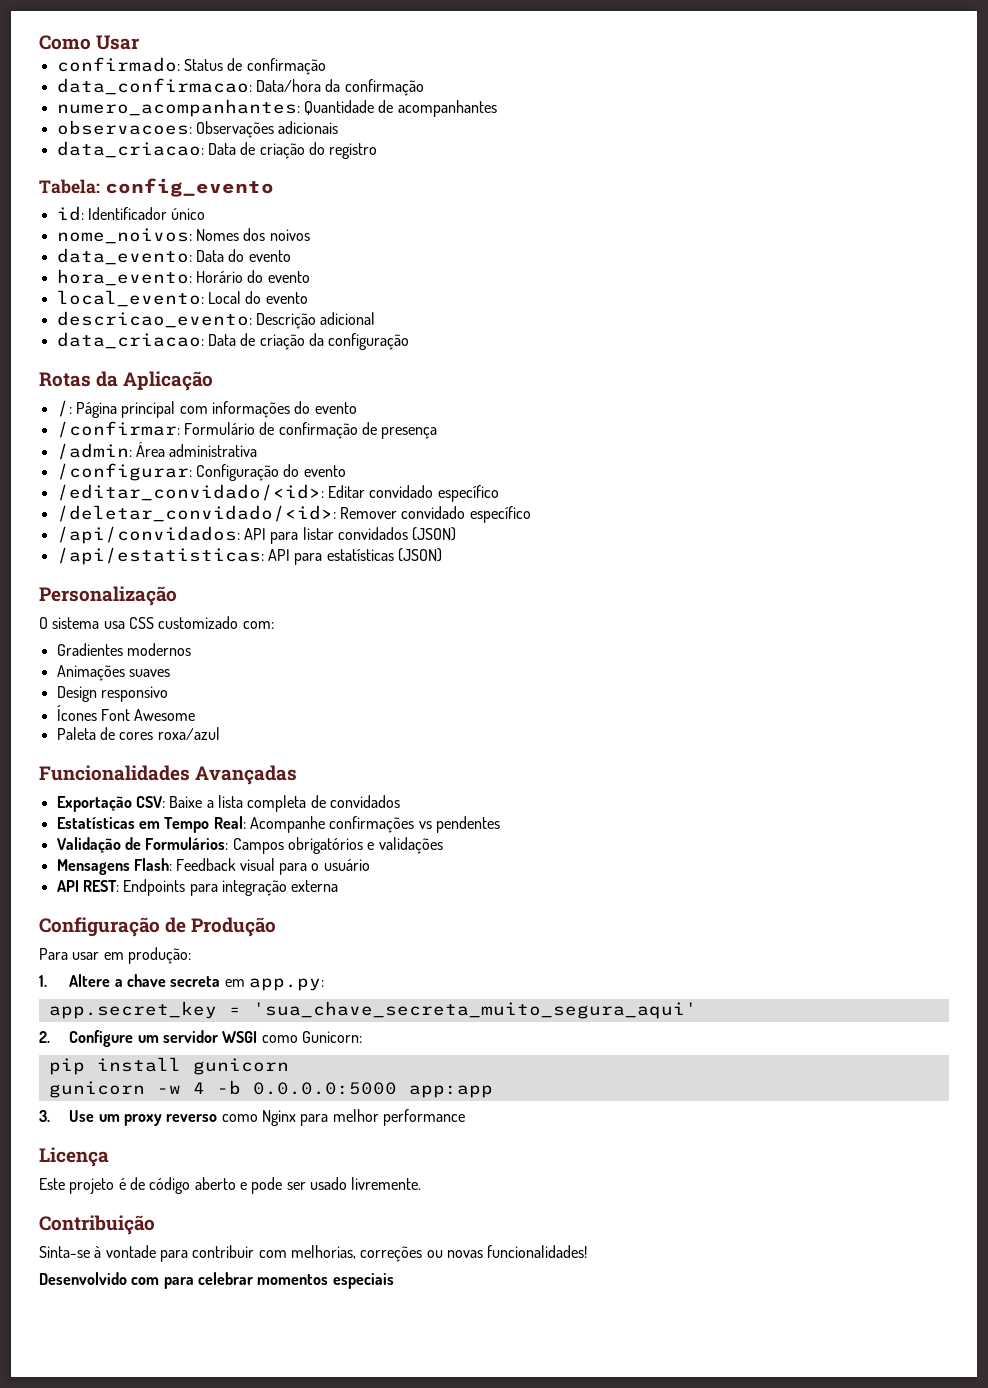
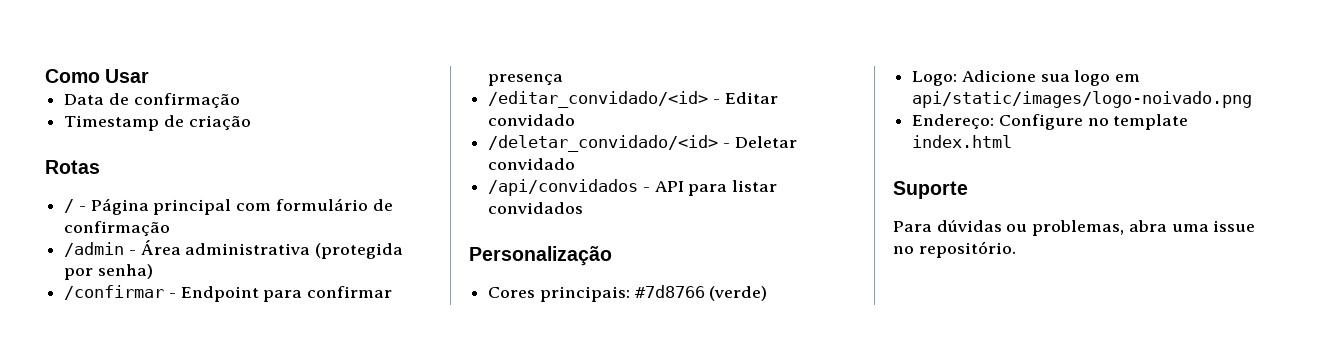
[56,57,326,75] [56,78,424,96] [56,99,497,117] [56,120,339,138] [56,141,378,159] [39,178,274,197] [56,206,206,221] [56,228,310,244] [56,248,291,265] [56,269,310,286] [56,290,308,307] [56,311,376,329] [56,332,410,350] [39,371,214,391] [56,400,357,418] [56,421,438,439] [56,442,258,460] [56,463,346,481] [56,484,324,501] confirmado: Status de confirmação // data_confirmacao: Data/hora da confirmação // numero_acompanhantes: Quantidade de acompanhantes // observacoes: Observações adicionais // data_criacao: Data de criação do registro // Tabela: config_evento // id: Identificador único // nome_noivos: Nomes dos noivos // data_evento: Data do evento // hora_evento: Horário do evento // local_evento: Local do evento // descricao_evento: Descrição adicional // data_criacao: Data de criação da configuração // Rotas da Aplicação // /: Página principal com informações do evento // /confirmar: Formulário de confirmação de presença // /admin: Área administrativa // /configurar: Configuração do evento // /editar_convidado/<id>: -> [64,93,240,108] [64,115,251,131] [45,160,100,174] [64,198,393,215] [64,221,171,236] [64,240,404,259] [64,264,153,280] [64,285,393,302] [488,74,564,86] [488,91,720,108] Data de confirmação // Timestamp de criação // Rotas // / - Página principal com formulário de confirmação // /admin - Área administrativa (protegida por senha) // /confirmar - Endpoint para confirmar presença // /editar_convidado/<id> -
[437,485,499,502] [56,505,531,523] [56,526,240,544] específico // /deletar_convidado/<id>: Remover convidado específico // /api/convidados: -> [488,135,797,152] [488,158,576,170] [488,179,650,196] // /deletar_convidado/<id> - Deletar convidado // /api/convidados -
[412,527,457,541] [56,547,442,565] [39,586,177,606] [39,616,274,629] [56,643,191,656] [56,665,170,681] [56,686,168,702] [56,705,196,721] [56,727,220,740] [39,765,298,785] [56,795,400,812] [56,816,500,833] [56,837,443,854] [56,858,370,875] [56,879,339,896] [39,917,277,937] [39,947,191,964] [39,974,325,991] [48,1001,697,1019] [39,1030,363,1047] [48,1057,289,1075] [48,1080,493,1098] [39,1109,465,1126] [39,1147,109,1167] [39,1177,422,1194] [39,1215,155,1235] [39,1245,588,1262] [39,1272,394,1289] (JSON) // /api/estatisticas: API para estatísticas (JSON) // Personalização // O sistema usa CSS customizado com: // Gradientes modernos // Animações suaves // Design responsivo // Ícones Font Awesome // Paleta de cores roxa/azul // Funcionalidades Avançadas // Exportação CSV: Baixe a lista completa de convidados // Estatísticas em Tempo Real: Acompanhe confirmações vs pendentes // Validação de Formulários: Campos obrigatórios e validações // Mensagens Flash: Feedback visual para o usuário // API REST: Endpoints para integração externa // Configuração de Produção // Para usar em produção: // 1. Altere a chave secreta em app.py: // app.secret_key = 'sua_chave_secreta_muito_segura_aqui' // 2. Configure um servidor WSGI como Gunicorn: // pip install gunicorn // gunicorn -w 4 -b 0.0.0.0:5000 app:app // 3. Use um proxy reverso como Nginx para melhor performance // Licença // Este projeto é de código aberto e pode ser usado livremente. // Contribuição // Sinta-se à vontade para contribuir com melhorias, correções ou novas funcionalidades! // Desenvolvido com para celebrar momentos especiais -> [469,246,612,266] [488,285,768,302] [912,70,1141,86] [912,91,1253,108] [912,114,1189,130] [912,135,1013,148] [893,181,968,199] [893,220,1256,236] [893,241,1016,258] // Personalização // Cores principais: #7d8766 (verde) // Logo: Adicione sua logo em api/static/images/logo-noivado.png // Endereço: Configure no template index.html // Suporte // Para dúvidas ou problemas, abra uma issue no repositório.

